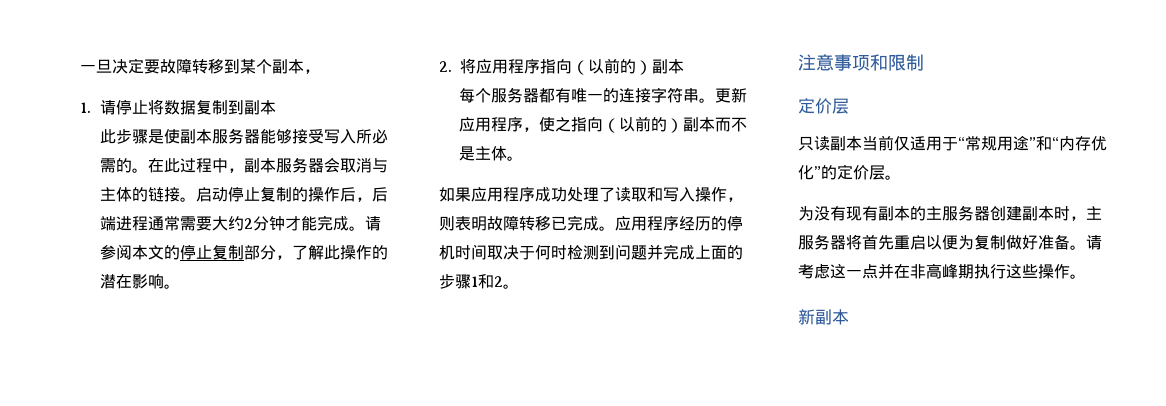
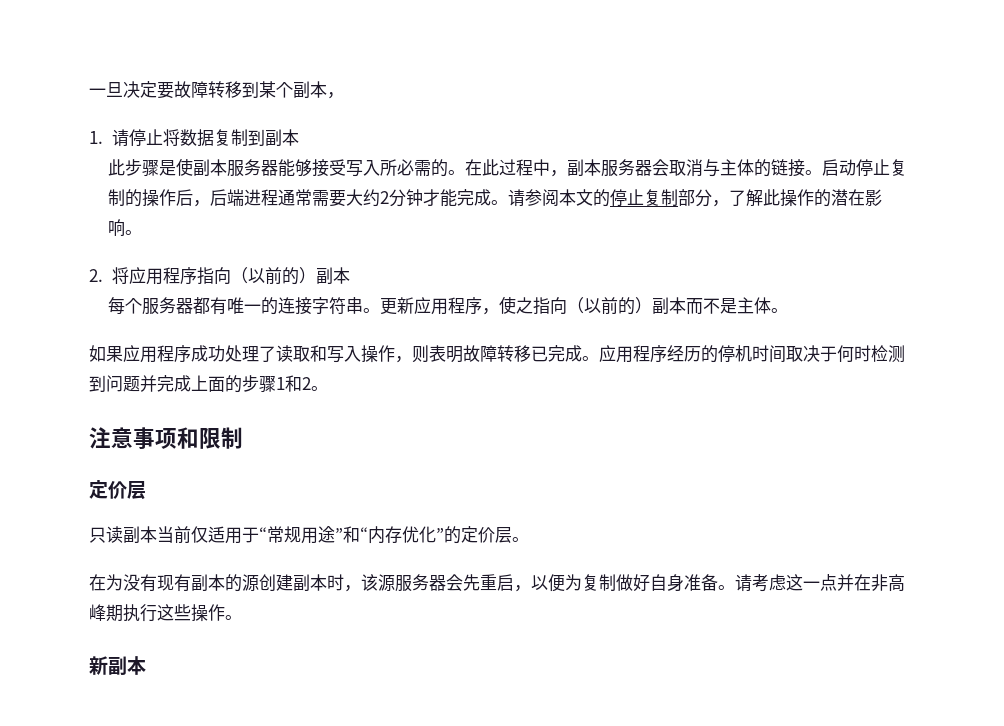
(901, 177) none -> [89,574,106,591] 在
[926,205,990,221] 主服务器 -> [242,574,259,592] 源
[1086,206,1102,220] [798,234,926,250] 主服务器将首先重启 -> [361,574,531,592] 该源服务器会先重启，
(1038, 242) none -> [650,574,684,592] 自身

